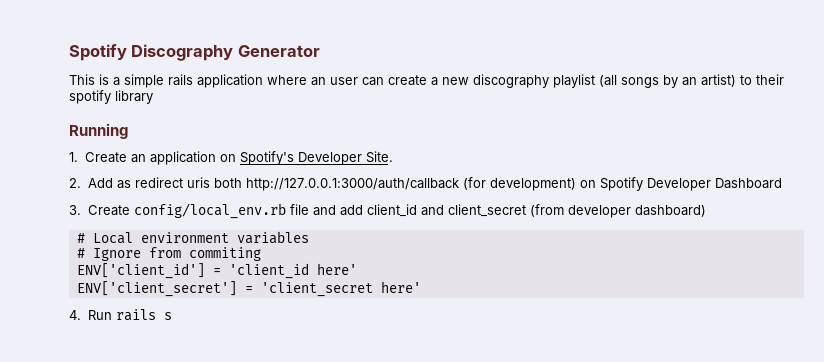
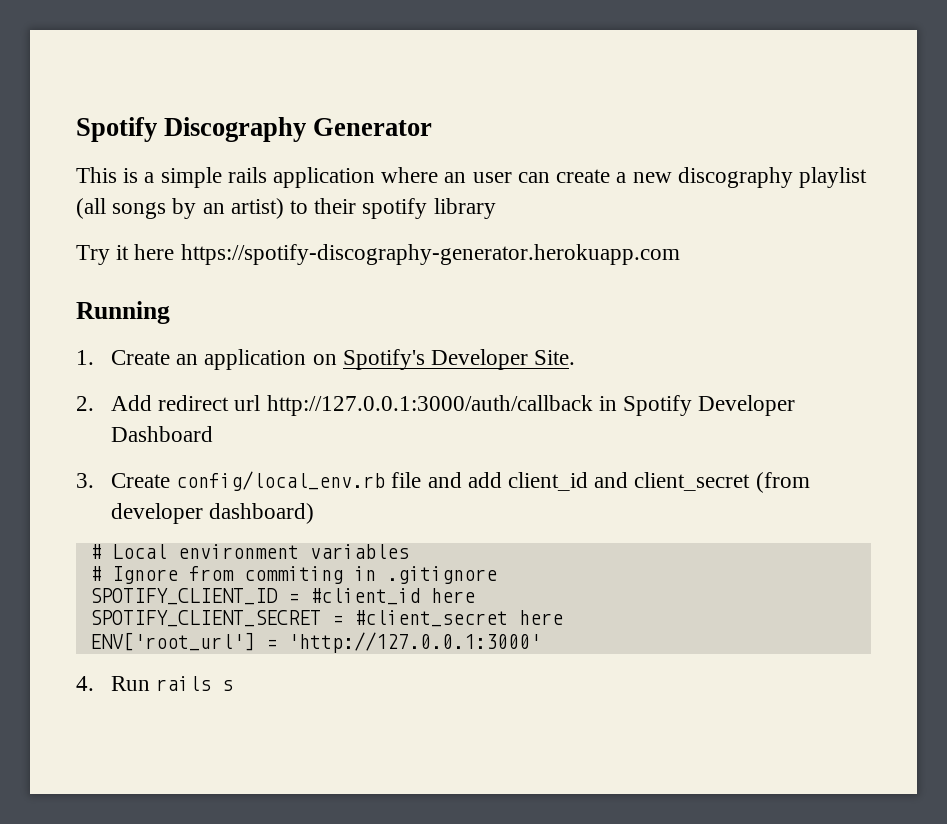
(153, 97) none -> [76,244,680,265] // Try it here https://spotify-discography-generator.herokuapp.com
[116,177,596,191] as redirect uris both http://127.0.0.1:3000/auth/callback (for development) on -> [158,395,617,416] redirect url http://127.0.0.1:3000/auth/callback in
[76,263,357,279] [76,281,421,297] // ENV['client_id'] = 'client_id here' // ENV['client_secret'] = 'client_secret here' -> [353,566,497,584] [89,588,475,605] [89,610,563,627] [89,632,541,653] in .gitignore // SPOTIFY_CLIENT_ID = #client_id here // SPOTIFY_CLIENT_SECRET = #client_secret here // ENV['root_url'] = 'http://127.0.0.1:3000'

